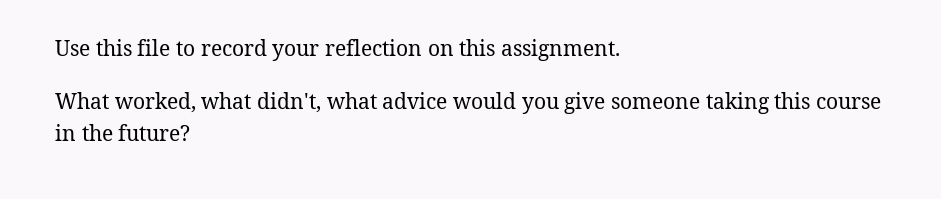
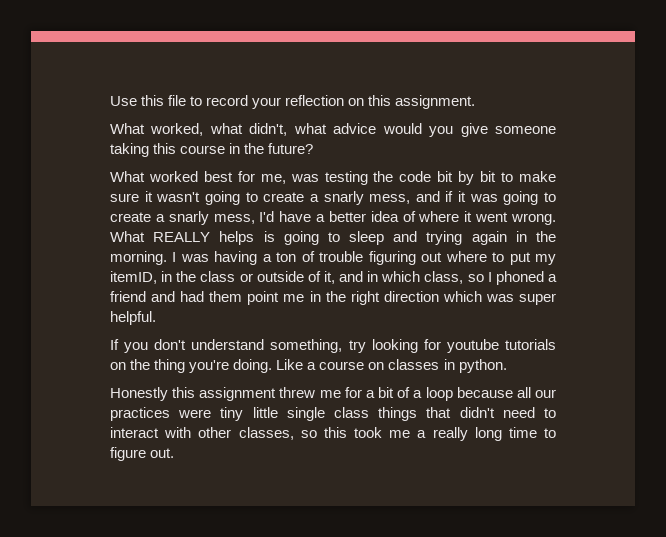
(191, 132) none -> [110,171,556,185] [110,191,557,205] [110,211,557,225] [110,231,556,245] [110,251,556,265] [110,271,557,285] [110,291,556,305] [110,311,156,325] [110,339,556,353] [110,359,507,373] [110,387,556,401] [110,407,556,421] [110,427,557,441] [110,447,175,461] // What worked best for me, was testing the code bit by bit to make sure it wasn't going to create a snarly mess, and if it was going to create a snarly mess, I'd have a better idea of where it went wrong. What REALLY helps is going to sleep and trying again in the morning. I was having a ton of trouble figuring out where to put my itemID, in the class or outside of it, and in which class, so I phoned a friend and had them point me in the right direction which was super helpful. // If you don't understand something, try looking for youtube tutorials on the thing you're doing. Like a course on classes in python. // Honestly this assignment threw me for a bit of a loop because all our practices were tiny little single class things that didn't need to interact with other classes, so this took me a really long time to figure out.

